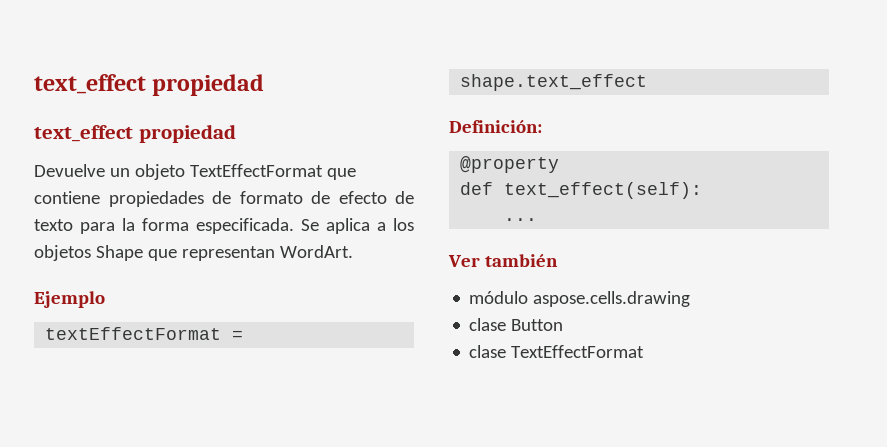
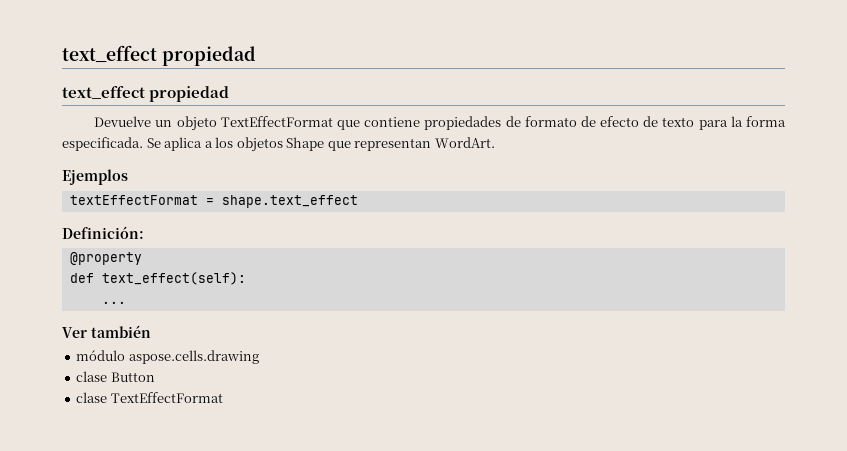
[34,291,105,308] Ejemplo -> [62,169,128,185] Ejemplos

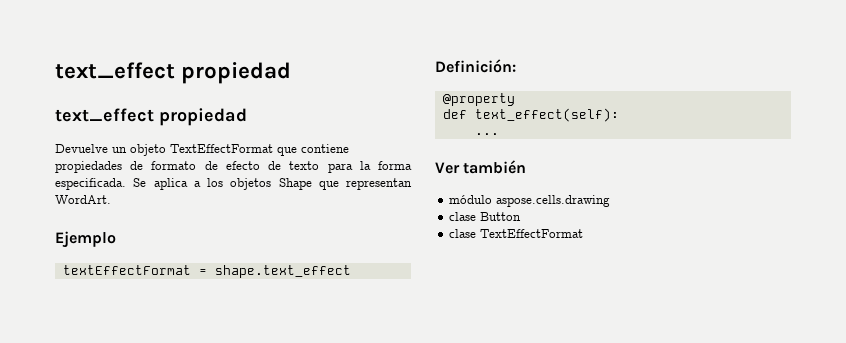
[62,169,128,185] Ejemplos -> [55,231,116,248] Ejemplo

